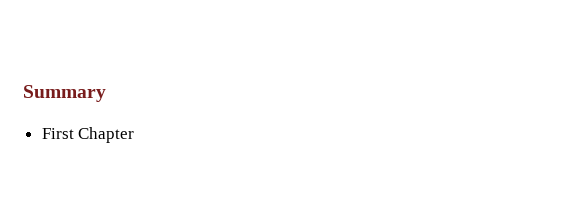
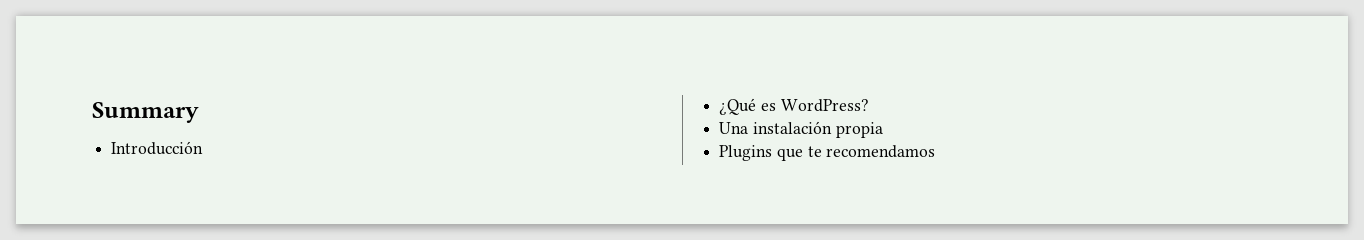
[41,127,135,143] First Chapter -> [111,141,204,155] [719,98,869,115] [719,121,883,138] [719,145,936,161] Introducción // ¿Qué es WordPress? // Una instalación propia // Plugins que te recomendamos

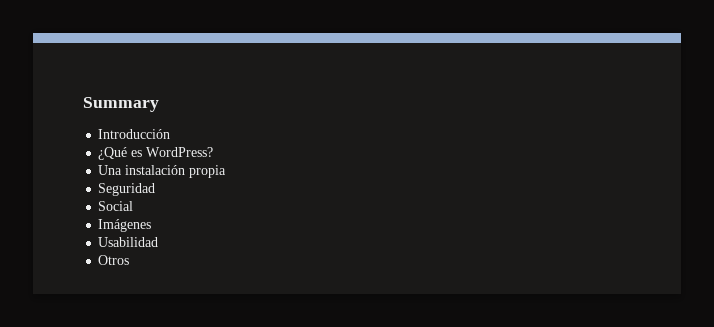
[719,145,936,161] Plugins que te recomendamos -> [98,183,156,196] [98,201,134,211] [98,219,152,232] [98,237,159,247] [98,255,130,265] Seguridad // Social // Imágenes // Usabilidad // Otros

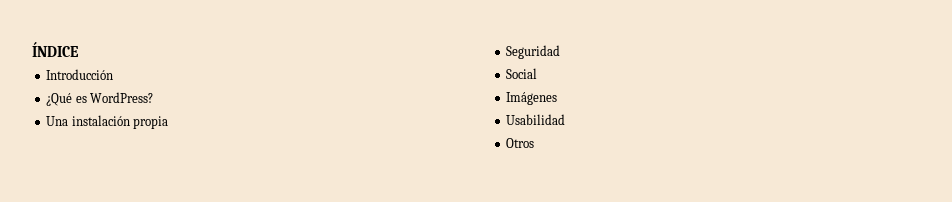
[83,97,159,112] Summary -> [32,42,79,57] ÍNDICE

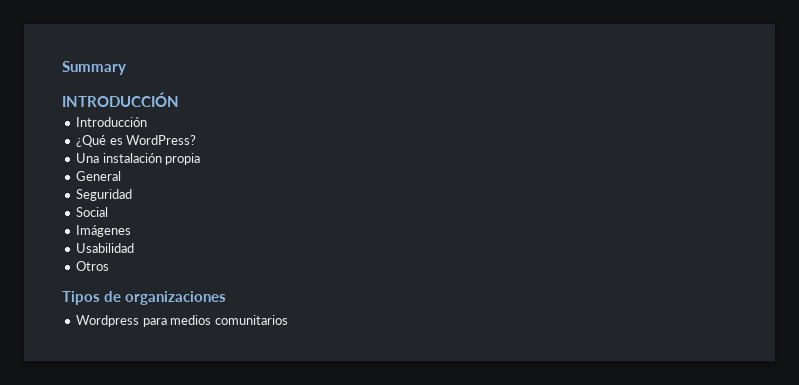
[32,42,79,57] ÍNDICE -> [62,61,126,75] [62,92,179,107] Summary // INTRODUCCIÓN
(169, 122) none -> [76,171,122,181] // General
(535, 143) none -> [62,291,226,305] [76,315,288,327] // Tipos de organizaciones // Wordpress para medios comunitarios

